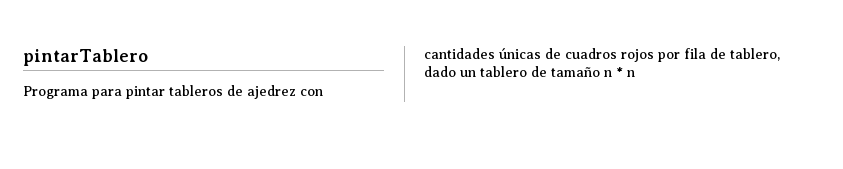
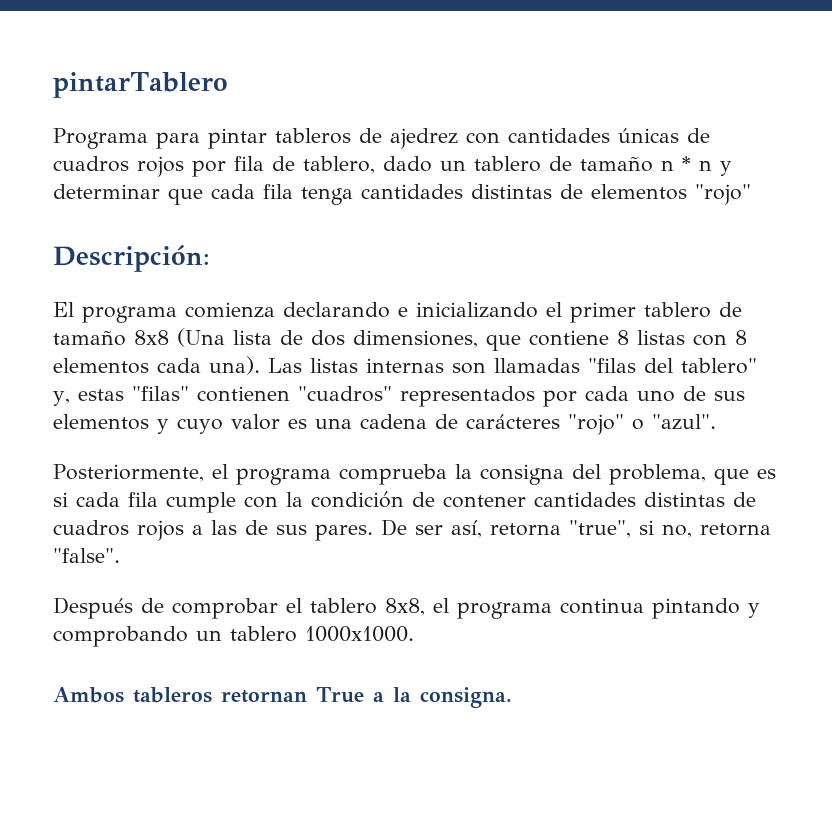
(635, 73) none -> [720,161,732,176] [53,184,751,205] [53,245,210,272] [53,302,742,323] [53,328,747,351] [53,356,757,375] [53,386,745,407] [53,414,716,435] [53,464,776,485] [53,491,756,513] [53,519,771,541] [53,548,120,563] [53,597,760,619] [53,626,414,647] [53,687,512,708] y determinar que cada fila tenga cantidades distintas de elementos "rojo" // Descripción: // El programa comienza declarando e inicializando el primer tablero de tamaño 8x8 (Una lista de dos dimensiones, que contiene 8 listas con 8 elementos cada una). Las listas internas son llamadas "filas del tablero" y, estas "filas" contienen "cuadros" representados por cada uno de sus elementos y cuyo valor es una cadena de carácteres "rojo" o "azul". // Posteriormente, el programa comprueba la consigna del problema, que es si cada fila cumple con la condición de contener cantidades distintas de cuadros rojos a las de sus pares. De ser así, retorna "true", si no, retorna "false". // Después de comprobar el tablero 8x8, el programa continua pintando y comprobando un tablero 1000x1000. // Ambos tableros retornan True a la consigna.

